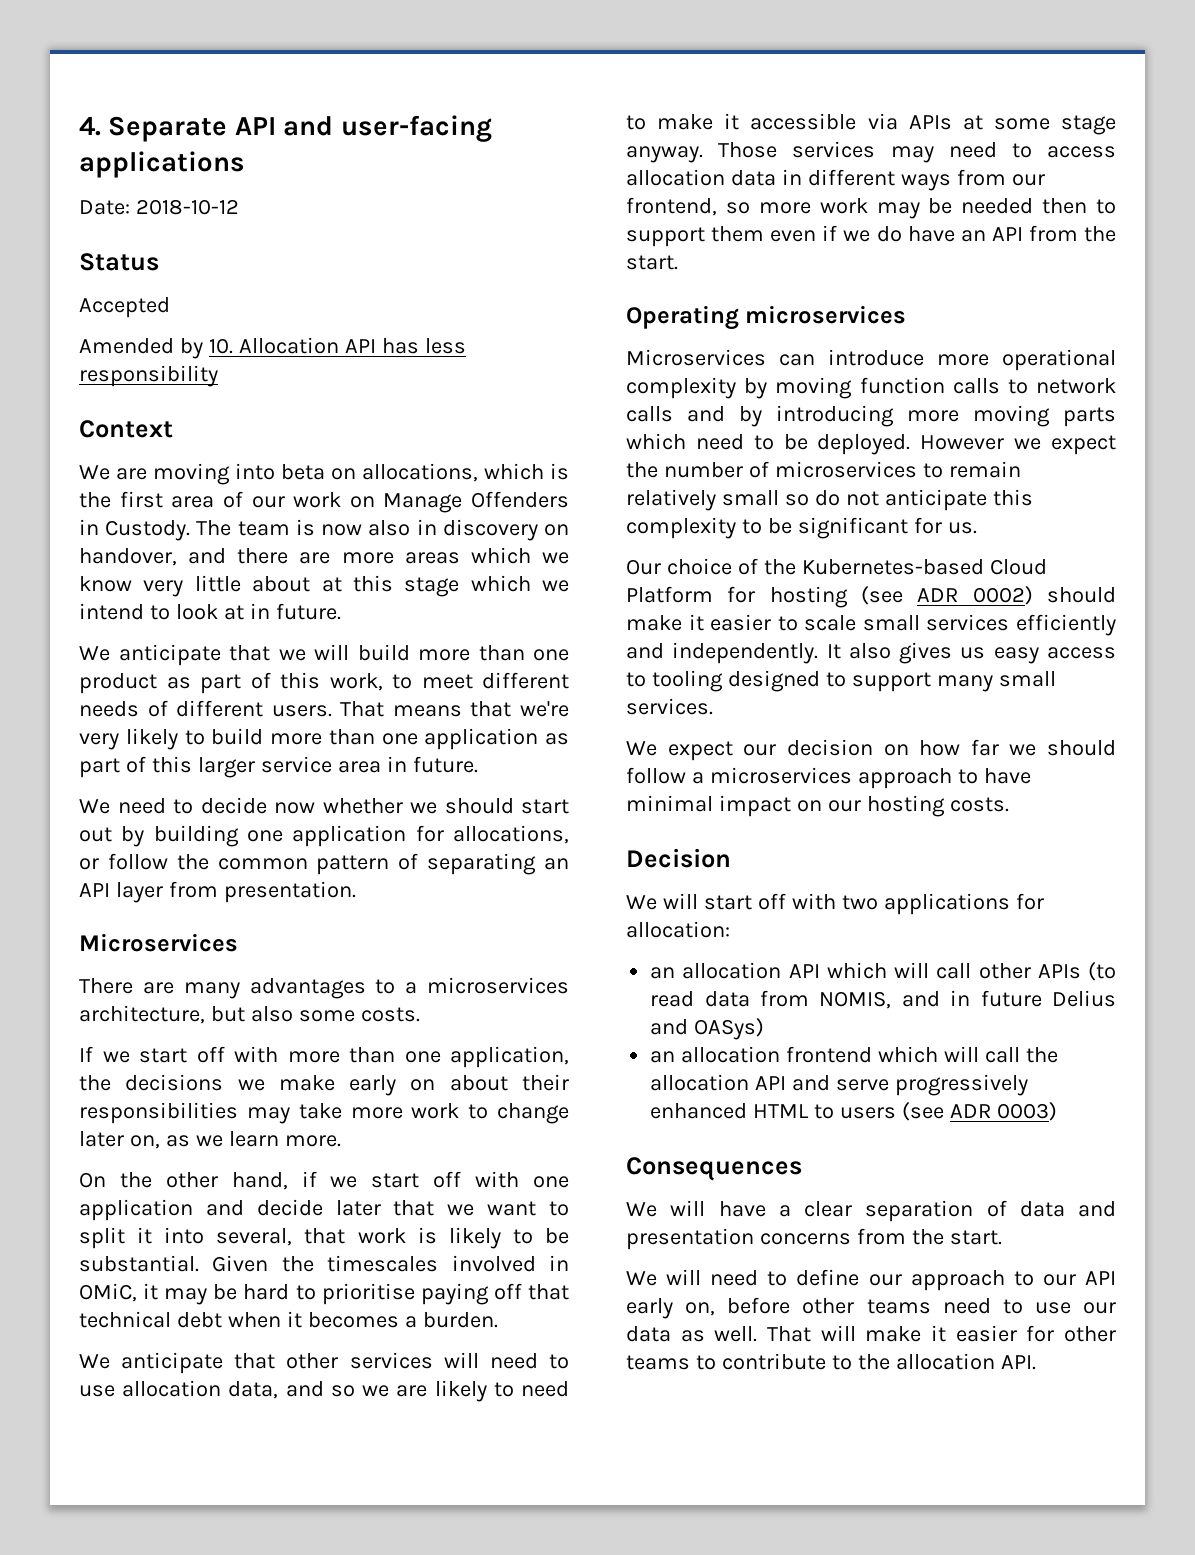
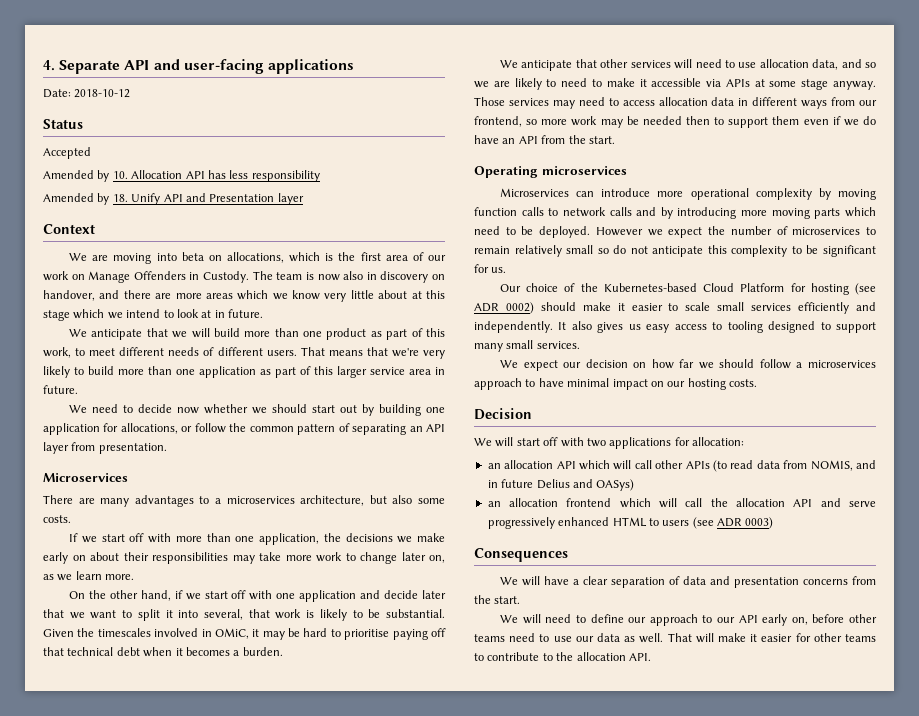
(218, 376) none -> [43,193,304,205] // Amended by 18. Unify API and Presentation layer

